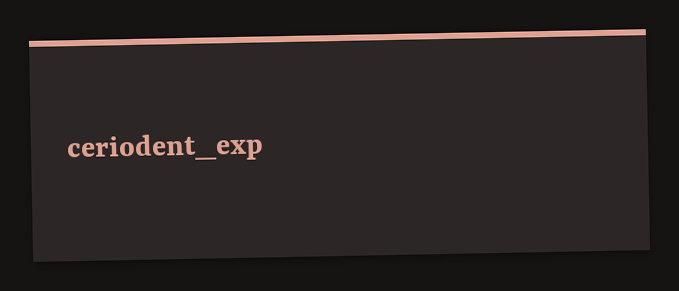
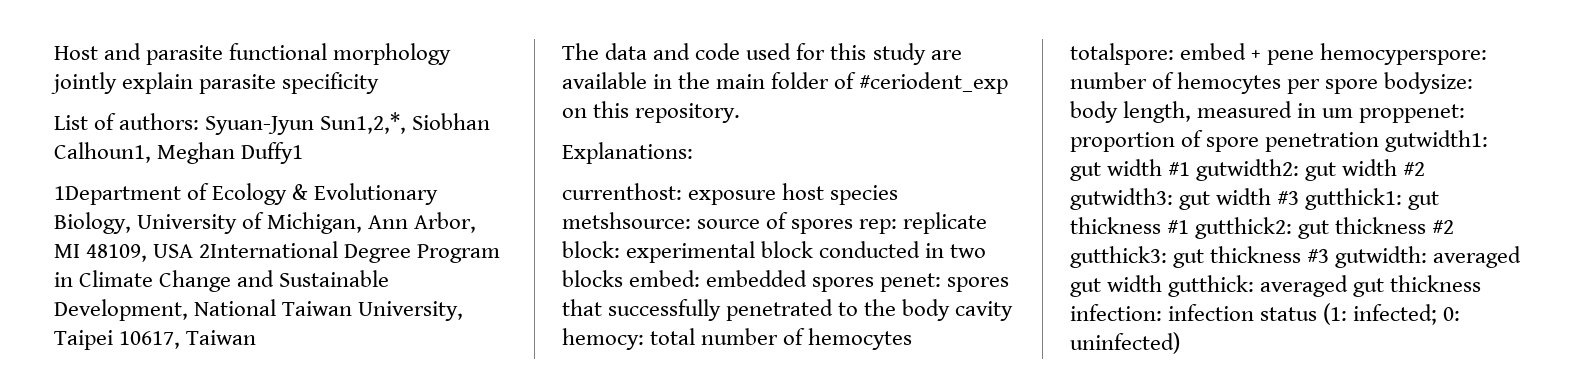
[66,132,264,164] ceriodent_exp -> [54,43,452,65] [51,72,380,94] [54,112,491,135] [54,142,304,164] [54,183,439,205] [54,212,477,234] [54,241,501,263] [54,270,390,292] [54,299,464,321] [54,330,257,350] [562,43,962,65] [562,72,1009,94] [562,101,741,123] [562,142,693,164] [562,183,899,205] [562,212,988,234] [562,241,987,263] [562,270,1010,292] [562,299,1014,321] [562,328,913,350] [1070,43,1488,65] [1070,72,1474,94] [1070,101,1466,123] [1070,130,1489,152] [1070,159,1426,181] [1070,188,1440,210] [1070,217,1455,239] [1070,246,1522,268] [1070,275,1482,297] [1070,303,1461,325] [1070,332,1180,354] Host and parasite functional morphology jointly explain parasite specificity // List of authors: Syuan-Jyun Sun1,2,*, Siobhan Calhoun1, Meghan Duffy1 // 1Department of Ecology & Evolutionary Biology, University of Michigan, Ann Arbor, MI 48109, USA 2International Degree Program in Climate Change and Sustainable Development, National Taiwan University, Taipei 10617, Taiwan // The data and code used for this study are available in the main folder of #ceriodent_exp on this repository. // Explanations: // currenthost: exposure host species metshsource: source of spores rep: replicate block: experimental block conducted in two blocks embed: embedded spores penet: spores that successfully penetrated to the body cavity hemocy: total number of hemocytes totalspore: embed + pene hemocyperspore: number of hemocytes per spore bodysize: body length, measured in um proppenet: proportion of spore penetration gutwidth1: gut width #1 gutwidth2: gut width #2 gutwidth3: gut width #3 gutthick1: gut thickness #1 gutthick2: gut thickness #2 gutthick3: gut thickness #3 gutwidth: averaged gut width gutthick: averaged gut thickness infection: infection status (1: infected; 0: uninfected)

